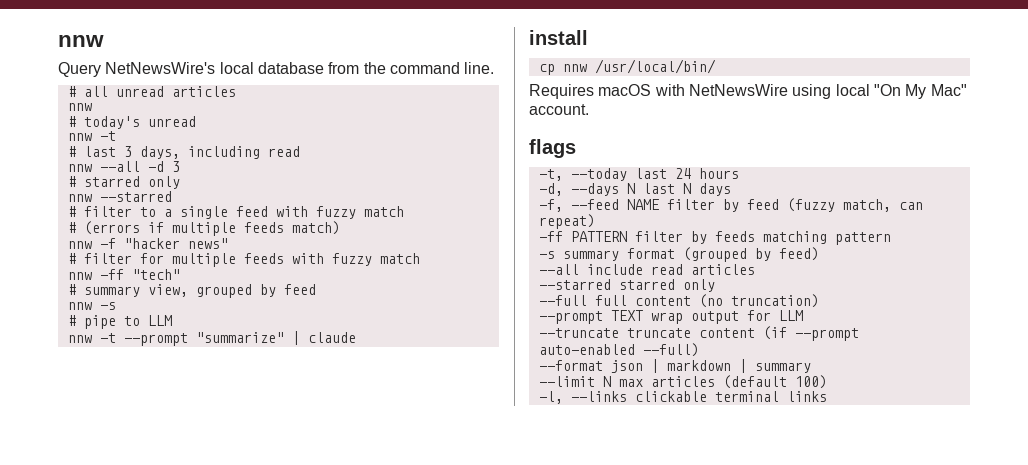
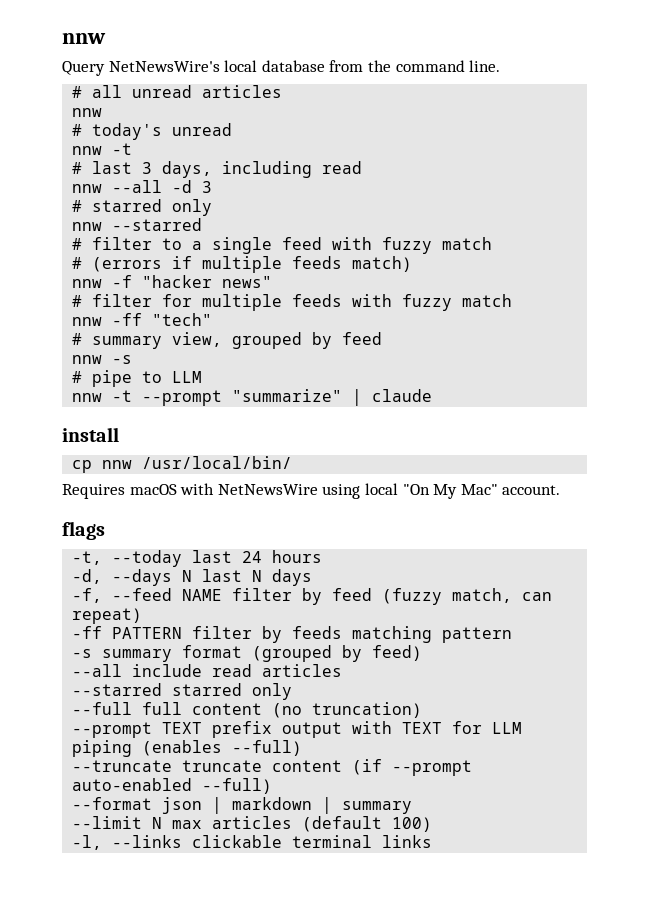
[650,311,739,324] wrap output -> [212,721,443,738] prefix output with TEXT
(803, 315) none -> [72,740,303,757] piping (enables --full)

